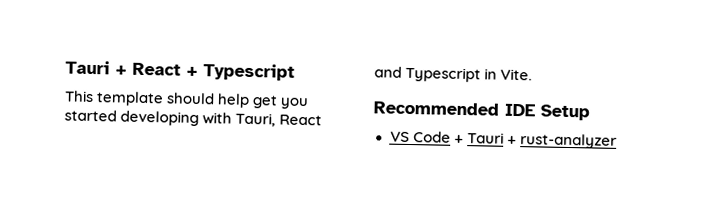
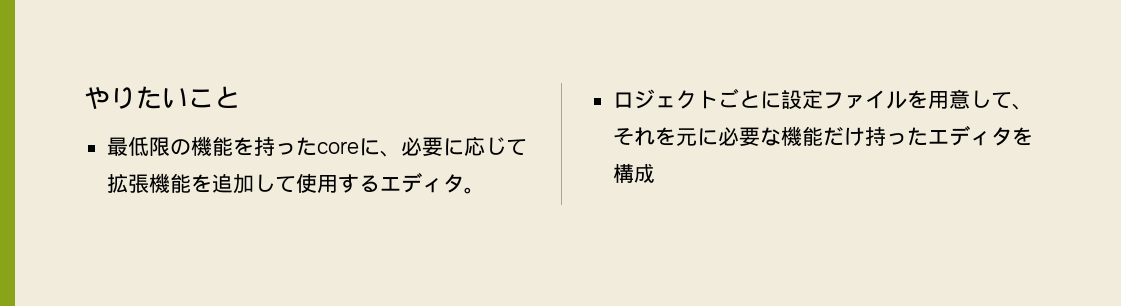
[65,60,295,81] [64,90,310,110] [64,109,323,127] [374,66,533,83] [373,101,590,121] [389,131,617,149] Tauri + React + Typescript // This template should help get you started developing with Tauri, React and Typescript in Vite. // Recommended IDE Setup // VS Code + Tauri + rust-analyzer -> [84,86,240,110] [106,136,527,157] [106,172,485,194] [612,88,1033,110] [612,125,1033,146] [612,163,655,183] やりたいこと // 最低限の機能を持ったcoreに、必要に応じて拡張機能を追加して使用するエディタ。 // ロジェクトごとに設定ファイルを用意して、それを元に必要な機能だけ持ったエディタを構成

